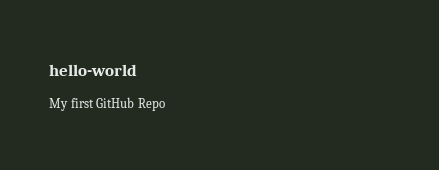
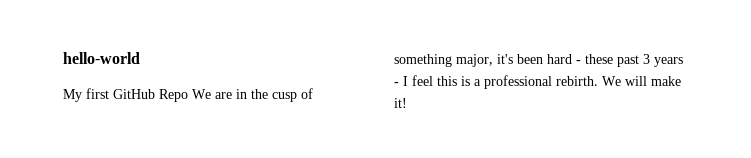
(165, 104) none -> [192,88,313,102] [394,54,683,67] [394,75,681,89] [394,98,407,108] We are in the cusp of something major, it's been hard - these past 3 years - I feel this is a professional rebirth. We will make it!

